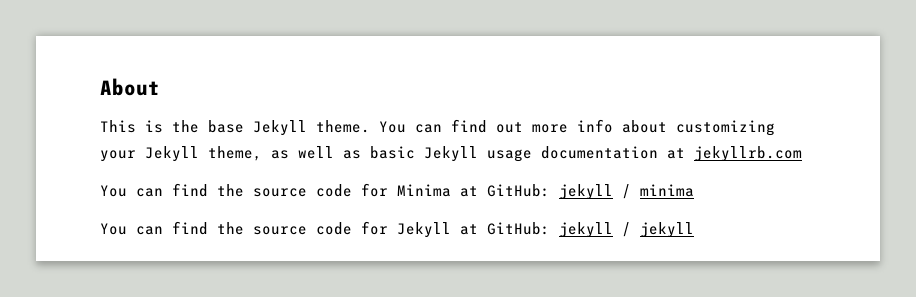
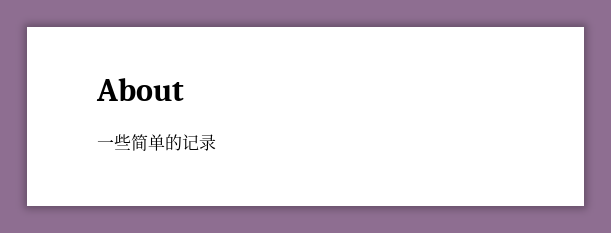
[100,119,775,136] [100,146,802,162] [100,183,694,200] [100,221,694,238] This is the base Jekyll theme. You can find out more info about customizing your Jekyll theme, as well as basic Jekyll usage documentation at jekyllrb.com // You can find the source code for Minima at GitHub: jekyll / minima // You can find the source code for Jekyll at GitHub: jekyll / jekyll -> [97,134,216,151] 一些简单的记录

